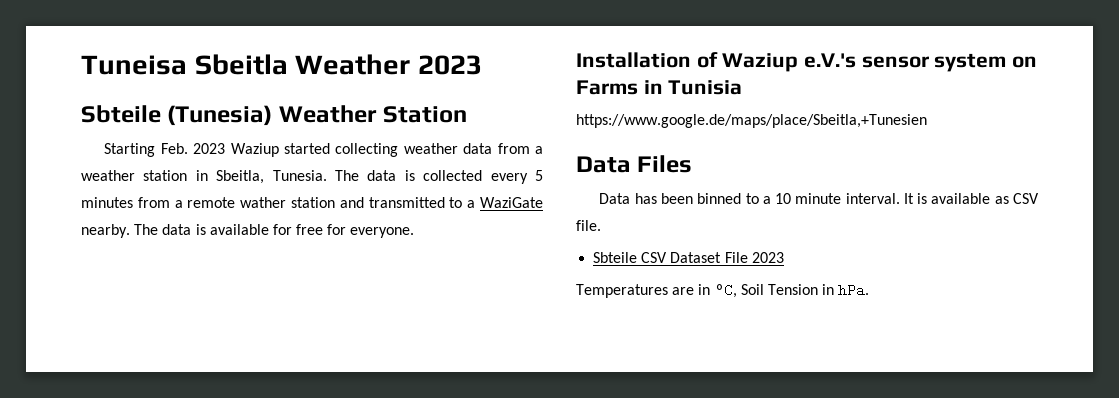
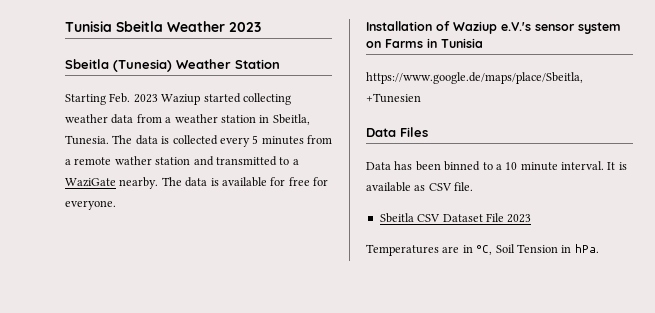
[81,55,187,75] Tuneisa -> [65,21,112,32] Tunisia
[81,105,161,123] Sbteile -> [65,59,109,69] Sbeitla
[593,252,638,263] Sbteile -> [379,213,414,223] Sbeitla

